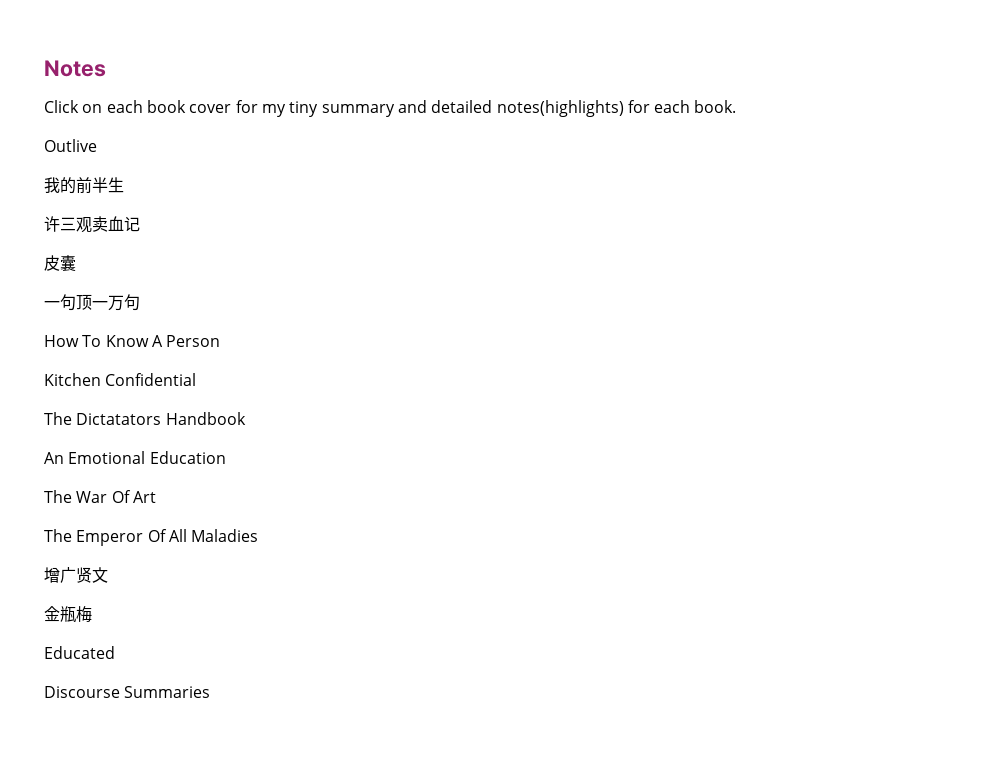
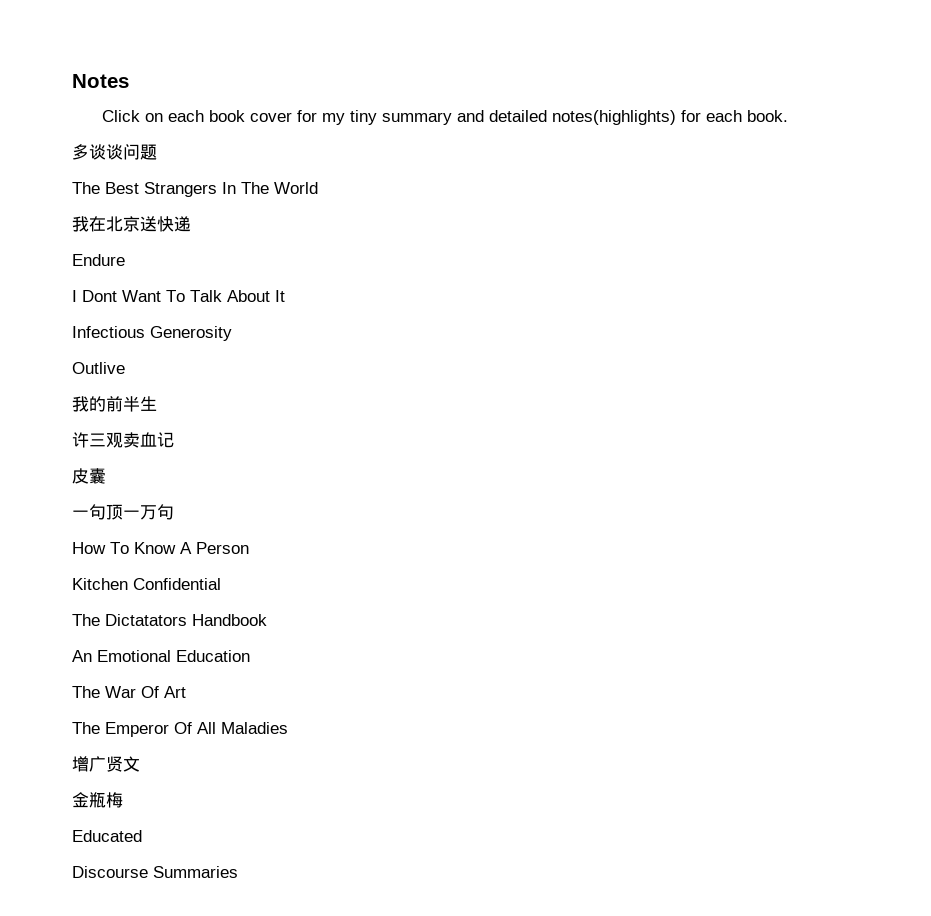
(737, 106) none -> [72,144,157,160] [72,182,318,197] [72,216,191,232] [72,254,125,266] [72,290,285,302] [72,326,232,341] // 多谈谈问题 // The Best Strangers In The World // 我在北京送快递 // Endure // I Dont Want To Talk About It // Infectious Generosity

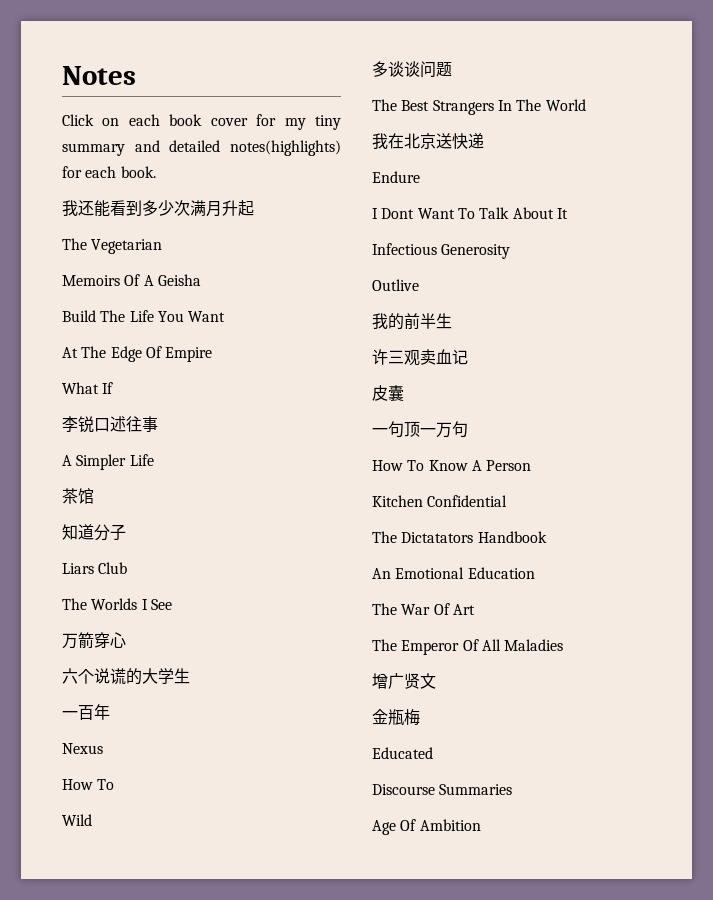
(788, 116) none -> [62,200,254,217] [62,238,163,254] [62,274,201,286] [62,310,226,322] [62,346,213,362] [62,382,114,394] [62,416,158,433] [62,454,154,470] [62,488,94,504] [62,524,126,541] [62,562,128,574] [62,598,172,610] [62,632,126,649] [62,668,190,685] [62,704,110,720] [62,743,103,754] [62,779,115,790] [62,814,92,826] // 我还能看到多少次满月升起 // The Vegetarian // Memoirs Of A Geisha // Build The Life You Want // At The Edge Of Empire // What If // 李锐口述往事 // A Simpler Life // 茶馆 // 知道分子 // Liars Club // The Worlds I See // 万箭穿心 // 六个说谎的大学生 // 一百年 // Nexus // How To // Wild
(238, 872) none -> [372,819,481,835] // Age Of Ambition

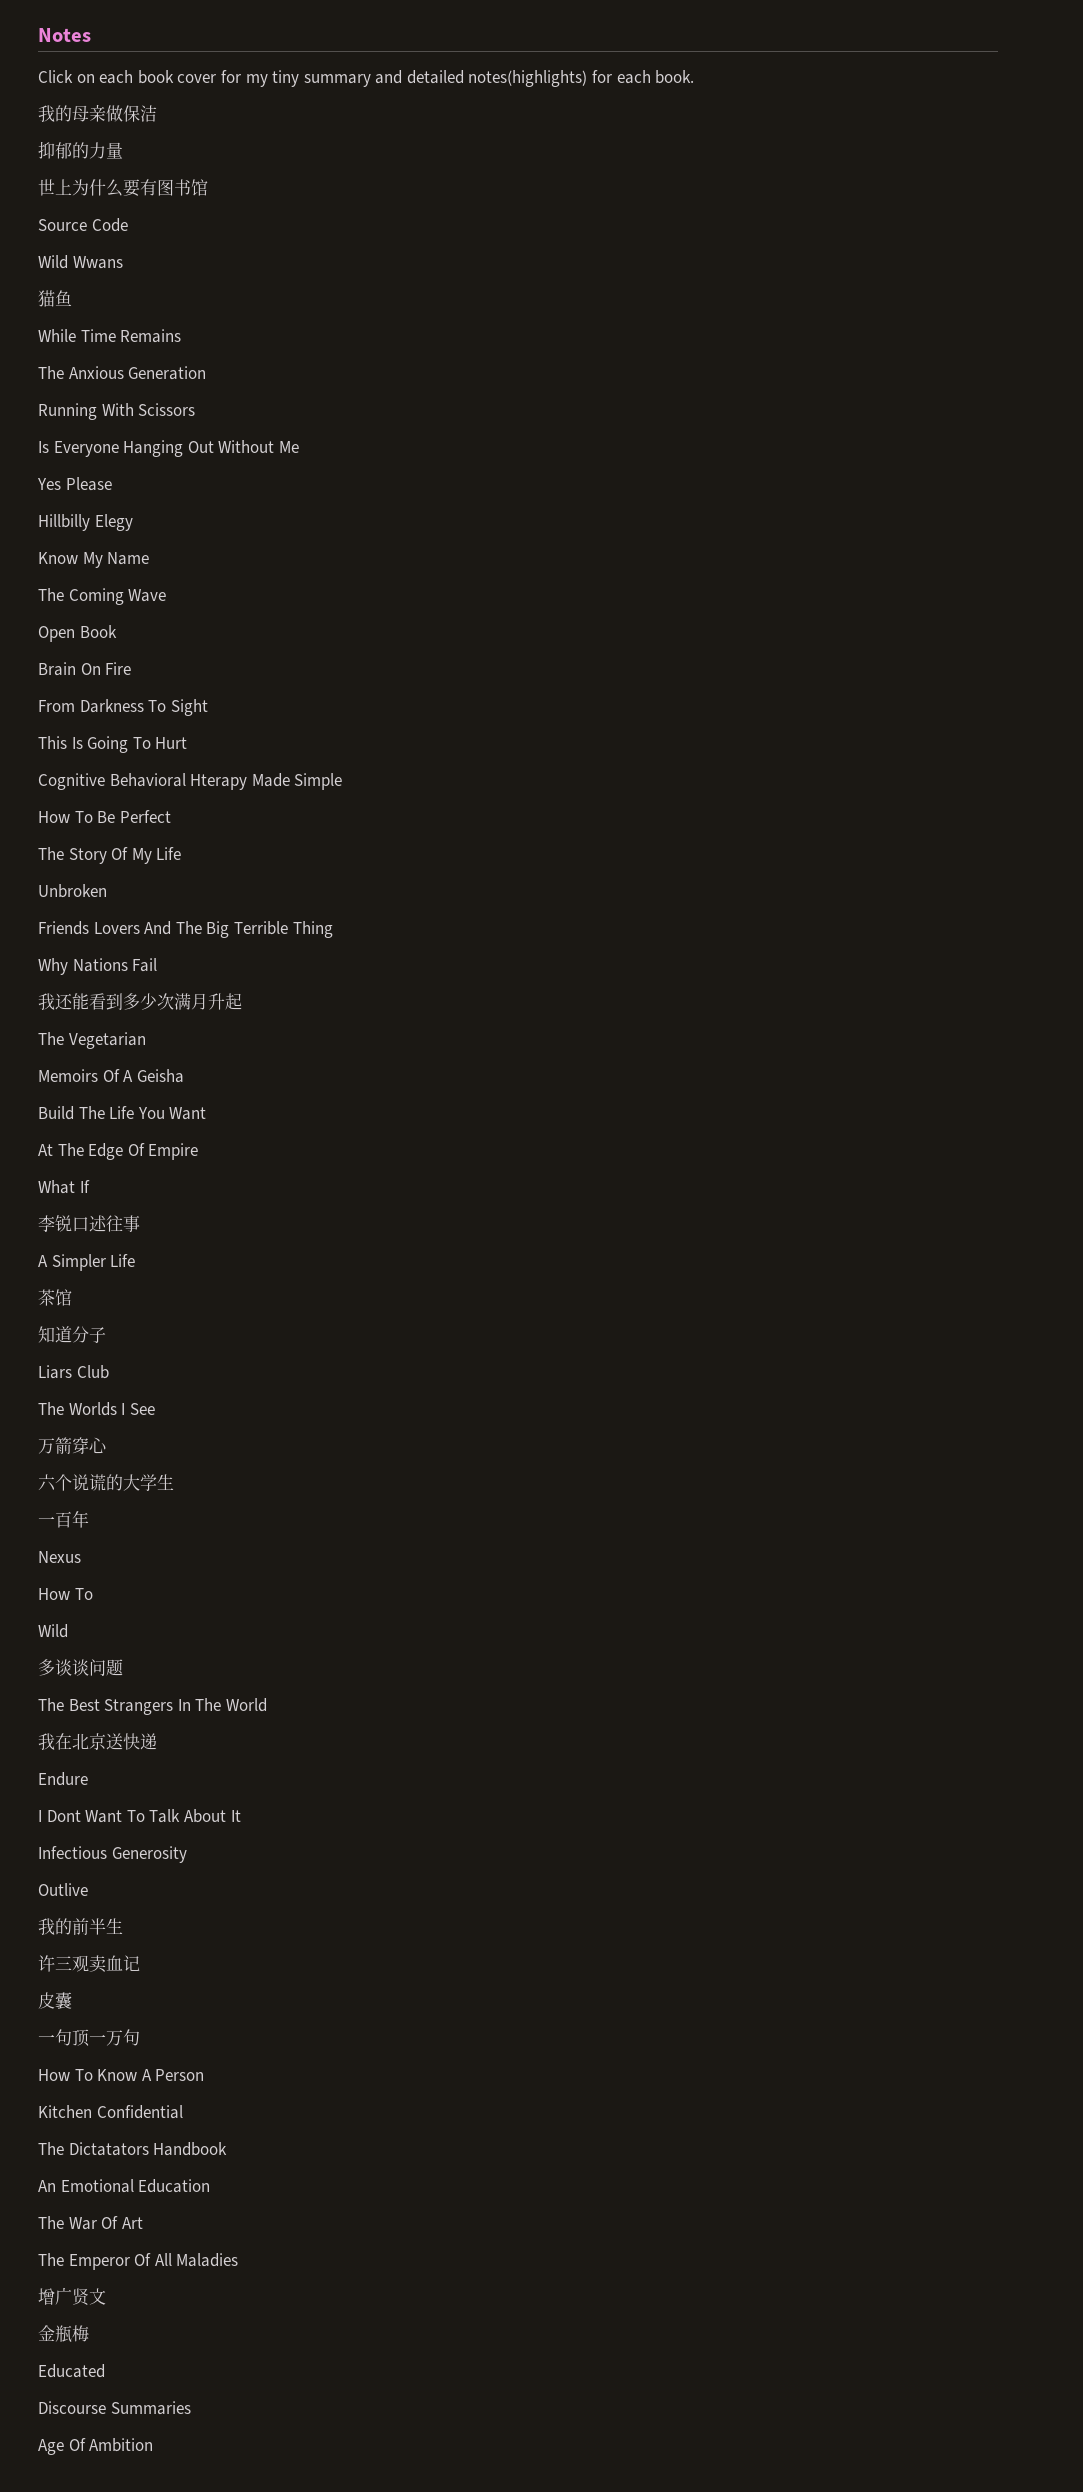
(156, 172) none -> [38,104,157,122] [38,141,123,159] [38,179,208,197] [38,218,128,232] [38,255,123,269] [38,290,72,307] [38,329,182,343] [38,366,207,380] [38,403,196,420] [38,440,299,457] [37,477,112,491] [38,514,133,531] [38,552,150,568] [38,588,167,605] [38,625,117,642] [38,662,132,676] [38,699,208,716] [38,736,188,753] [38,773,343,790] [38,810,171,823] [38,847,182,864] [38,884,107,898] [38,921,333,938] [38,958,158,975] // 我的母亲做保洁 // 抑郁的力量 // 世上为什么要有图书馆 // Source Code // Wild Wwans // 猫鱼 // While Time Remains // The Anxious Generation // Running With Scissors // Is Everyone Hanging Out Without Me // Yes Please // Hillbilly Elegy // Know My Name // The Coming Wave // Open Book // Brain On Fire // From Darkness To Sight // This Is Going To Hurt // Cognitive Behavioral Hterapy Made Simple // How To Be Perfect // The Story Of My Life // Unbroken // Friends Lovers And The Big Terrible Thing // Why Nations Fail

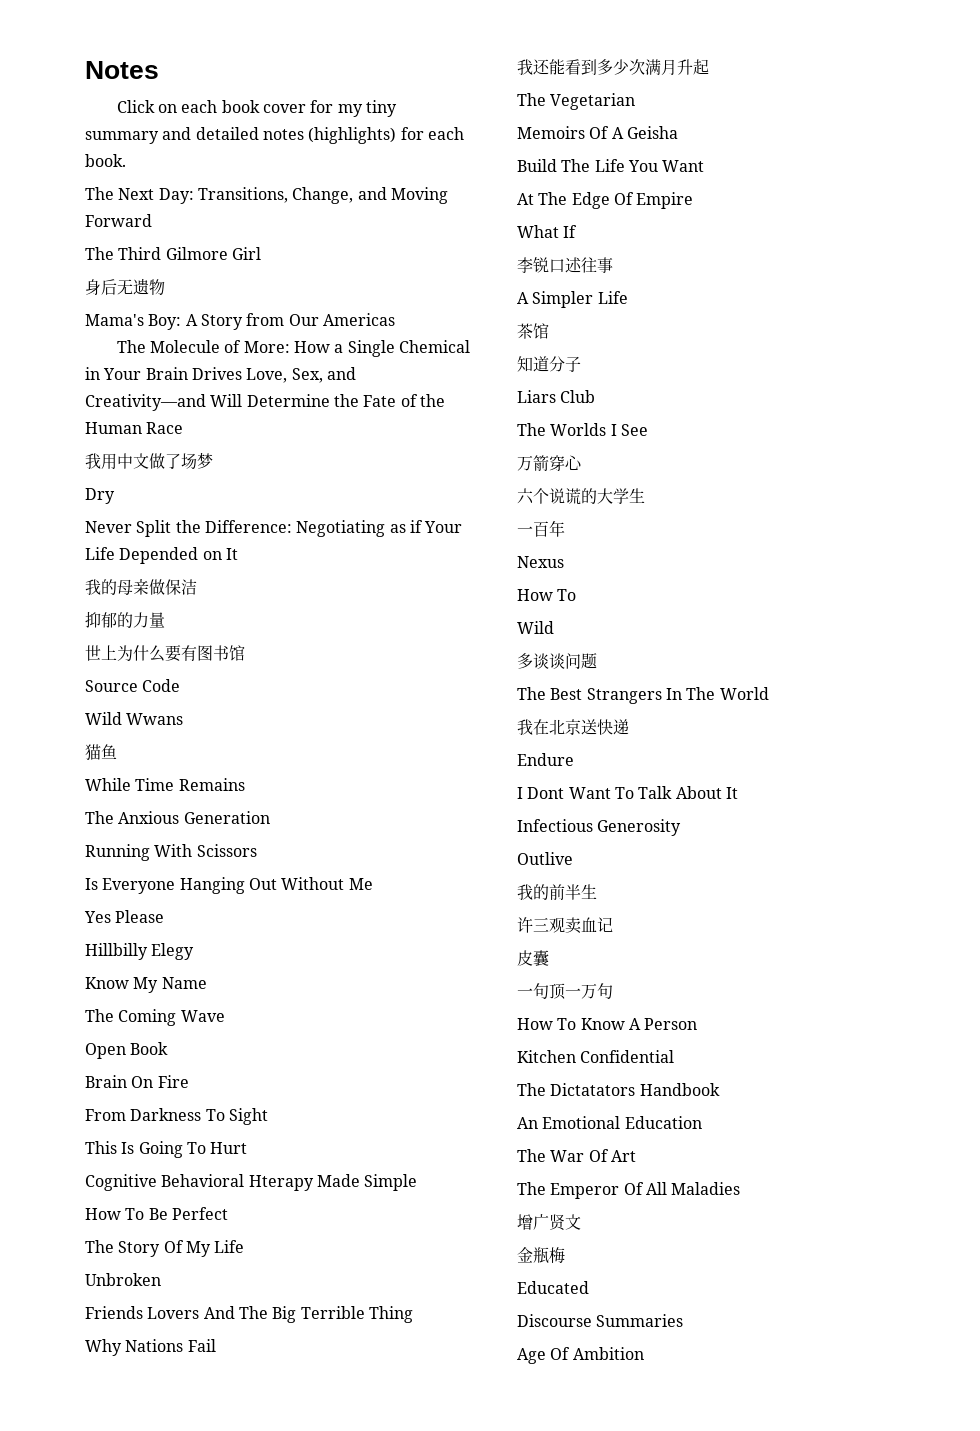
[468,70,588,87] notes(highlights) -> [262,127,397,144] notes (highlights)
(695, 77) none -> [85,187,448,204] [85,214,152,227] [85,247,261,260] [85,278,165,296] [85,313,395,330] [116,340,471,357] [85,367,356,383] [85,394,445,411] [85,422,184,434] [85,452,213,470] [85,488,115,504] [85,520,463,537] [85,547,238,564] // The Next Day: Transitions, Change, and Moving Forward // The Third Gilmore Girl // 身后无遗物 // Mama's Boy: A Story from Our Americas // The Molecule of More: How a Single Chemical in Your Brain Drives Love, Sex, and Creativity—and Will Determine the Fate of the Human Race // 我用中文做了场梦 // Dry // Never Split the Difference: Negotiating as if Your Life Depended on It

